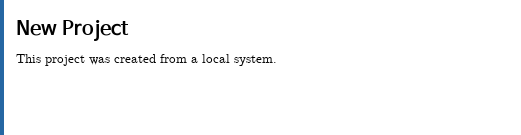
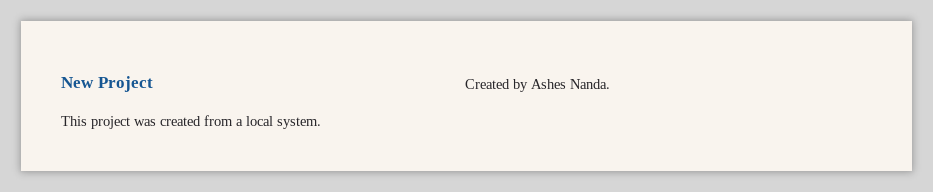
(277, 60) none -> [465,79,610,92] // Created by Ashes Nanda.

